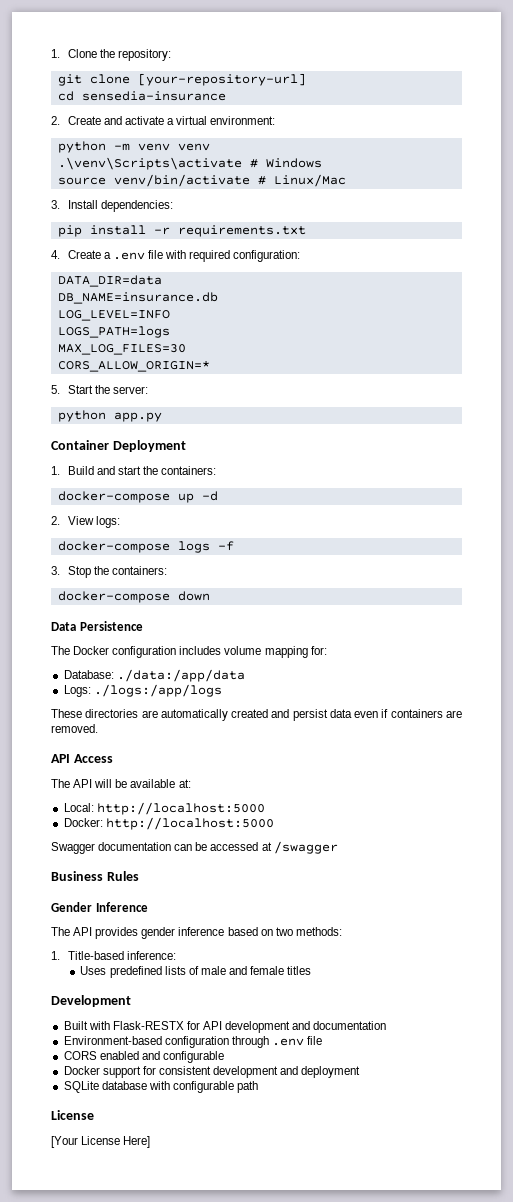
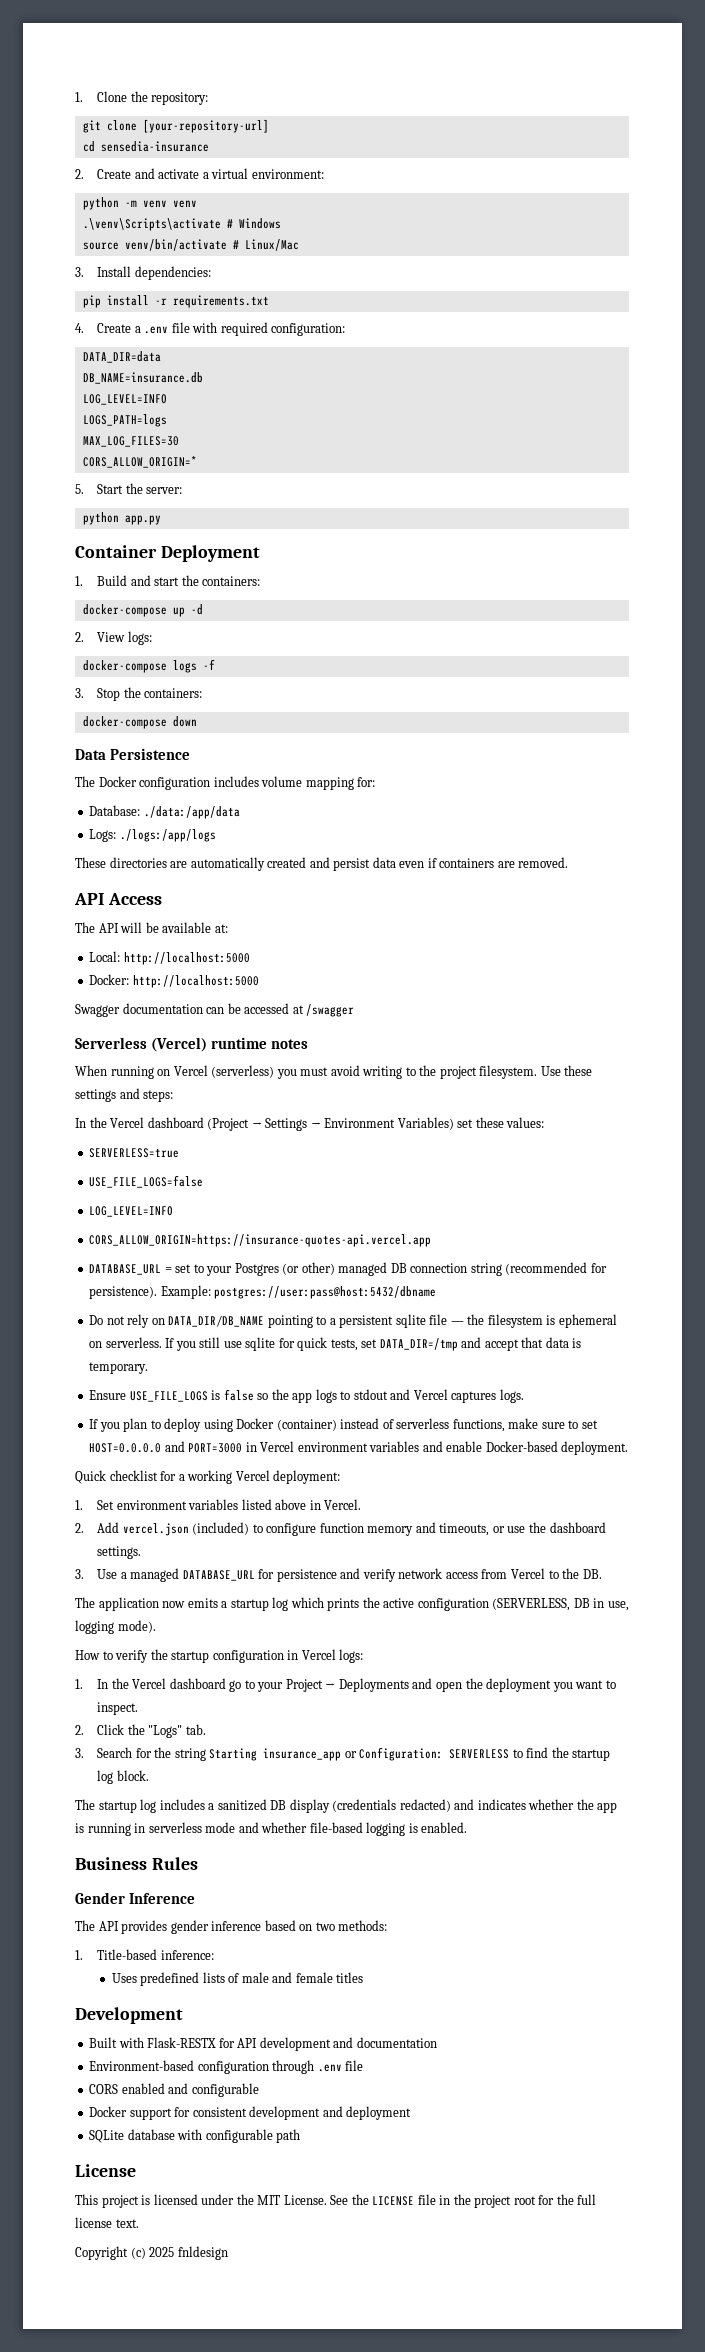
(338, 847) none -> [75,1037,309,1052] [75,1065,593,1079] [75,1088,174,1102] [75,1117,545,1131] [89,1148,180,1158] [89,1175,204,1188] [89,1206,174,1217] [89,1234,432,1247] [89,1262,607,1276] [89,1285,437,1299] [89,1314,617,1328] [89,1337,582,1351] [89,1362,149,1374] [89,1389,524,1403] [89,1418,598,1432] [89,1441,629,1455] [75,1470,341,1484] [75,1499,362,1510] [75,1522,606,1536] [97,1546,142,1559] [75,1568,602,1582] [75,1597,629,1611] [75,1620,156,1634] [75,1649,364,1663] [75,1678,616,1692] [97,1702,139,1715] [75,1724,206,1738] [75,1747,611,1761] [97,1770,149,1784] [75,1799,618,1813] [75,1822,468,1836] // Serverless (Vercel) runtime notes // When running on Vercel (serverless) you must avoid writing to the project filesystem. Use these settings and steps: // In the Vercel dashboard (Project → Settings → Environment Variables) set these values: // SERVERLESS=true // USE_FILE_LOGS=false // LOG_LEVEL=INFO // CORS_ALLOW_ORIGIN=https://insurance-quotes-api.vercel.app // DATABASE_URL = set to your Postgres (or other) managed DB connection string (recommended for persistence). Example: postgres://user:pass@host:5432/dbname // Do not rely on DATA_DIR/DB_NAME pointing to a persistent sqlite file — the filesystem is ephemeral on serverless. If you still use sqlite for quick tests, set DATA_DIR=/tmp and accept that data is temporary. // Ensure USE_FILE_LOGS is false so the app logs to stdout and Vercel captures logs. // If you plan to deploy using Docker (container) instead of serverless functions, make sure to set HOST=0.0.0.0 and PORT=3000 in Vercel environment variables and enable Docker-based deployment. // Quick checklist for a working Vercel deployment: // 1. Set environment variables listed above in Vercel. // 2. Add vercel.json (included) to configure function memory and timeouts, or use the dashboard settings. // 3. Use a managed DATABASE_URL for persistence and verify network access from Vercel to the DB. // The application now emits a startup log which prints the active configuration (SERVERLESS, DB in use, logging mode). // How to verify the startup configuration in Vercel logs: // 1. In the Vercel dashboard go to your Project → Deployments and open the deployment you want to inspect. // 2. Click the "Logs" tab. // 3. Search for the string Starting insurance_app or Configuration: SERVERLESS to find the startup log block. // The startup log includes a sanitized DB display (credentials redacted) and indicates whether the app is running in serverless mode and whether file-based logging is enabled.
[51,1136,151,1148] [Your License Here] -> [75,2194,597,2208] [75,2217,139,2228] [75,2246,228,2260] This project is licensed under the MIT License. See the LICENSE file in the project root for the full license text. // Copyright (c) 2025 fnldesign

